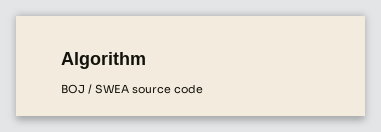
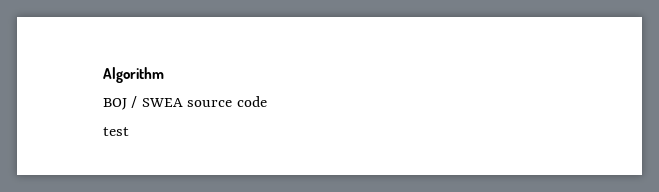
(203, 89) none -> [103,127,129,136] // test

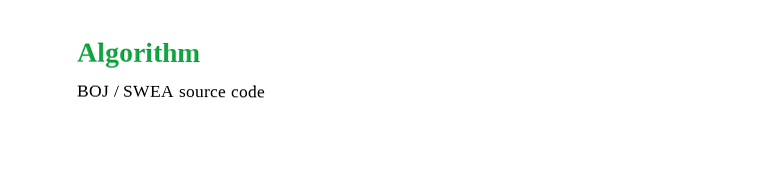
[103,127,129,136] // test -> (266, 91) none

